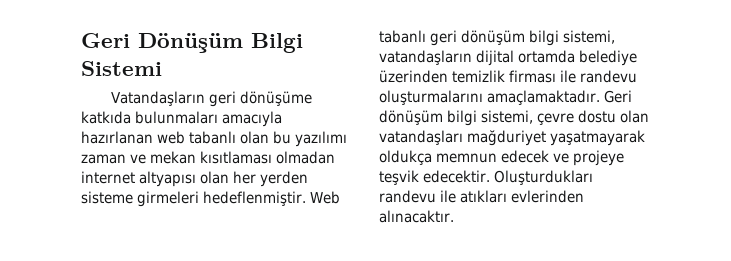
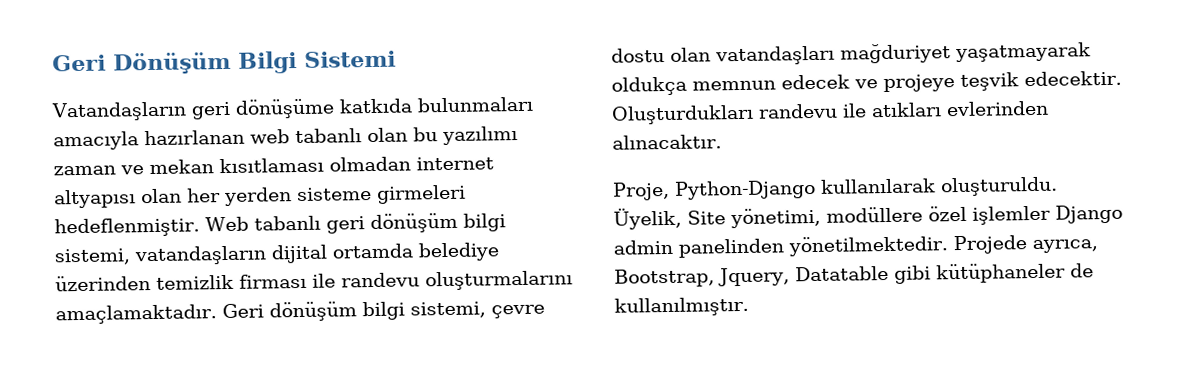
(454, 216) none -> [612,176,1058,201] [613,204,1123,230] [613,235,1098,258] [614,262,1094,288] [614,296,749,317] // Proje, Python-Django kullanılarak oluşturuldu. Üyelik, Site yönetimi, modüllere özel işlemler Django admin panelinden yönetilmektedir. Projede ayrıca, Bootstrap, Jquery, Datatable gibi kütüphaneler de kullanılmıştır.

